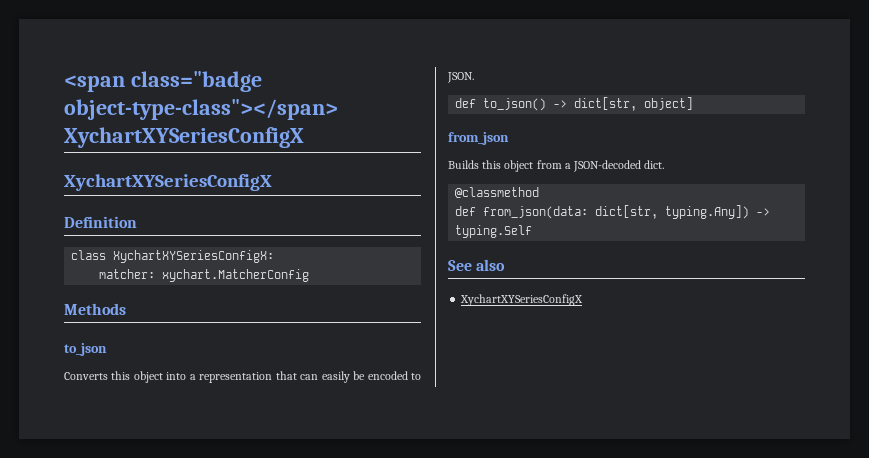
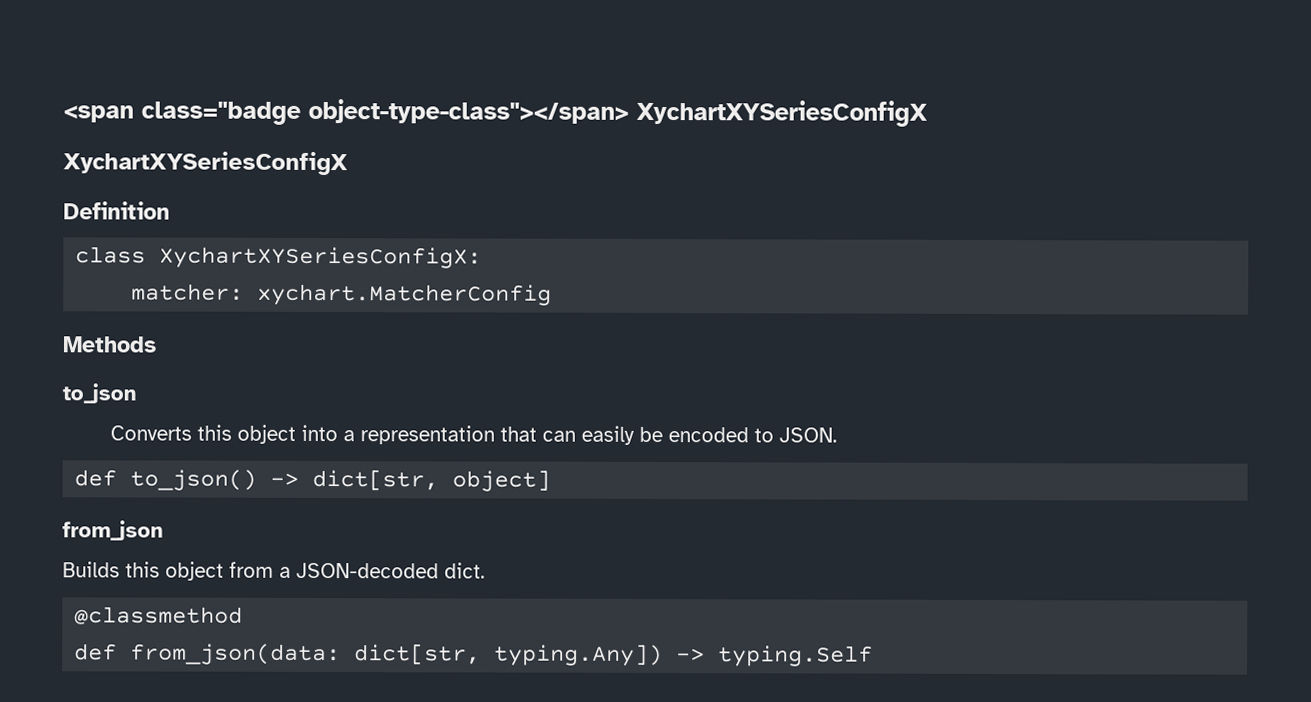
[448,259,506,271] [460,294,584,306] // See also // XychartXYSeriesConfigX -> (874, 656) none

